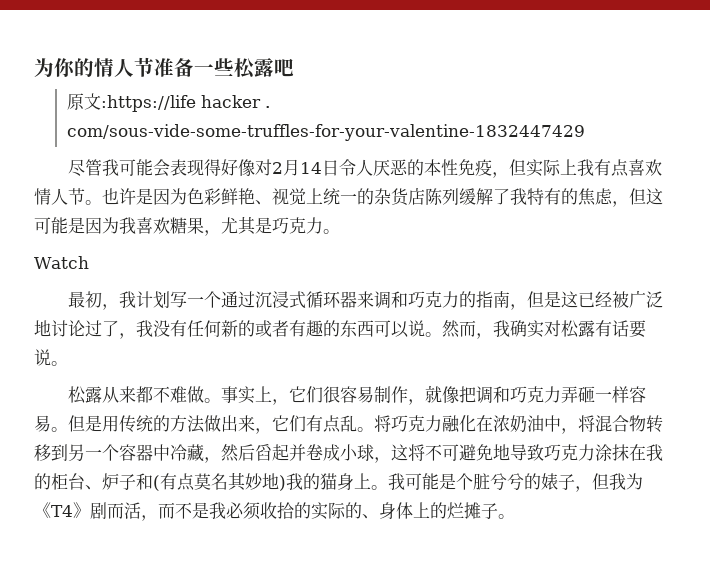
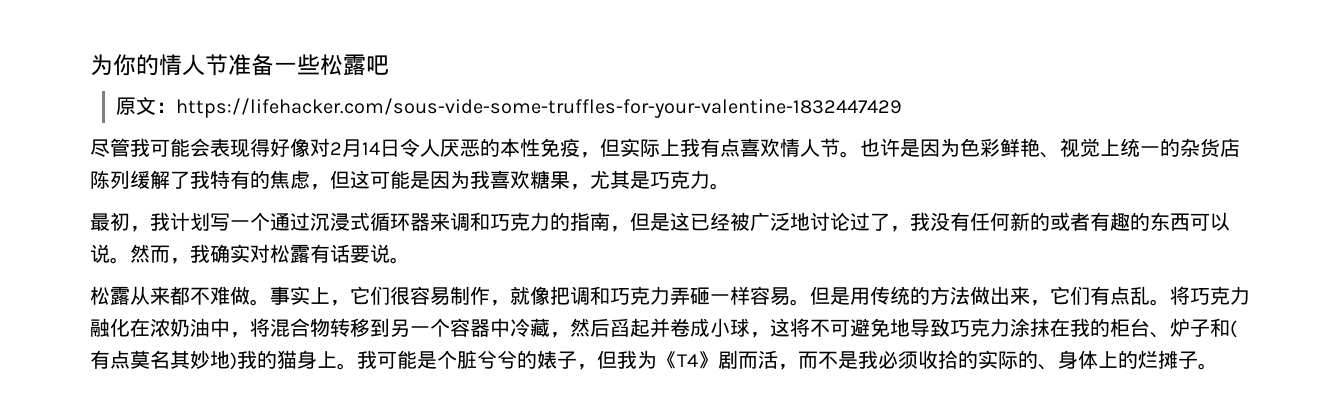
[100,95,270,112] [66,124,585,141] :https://life hacker . com/sous-vide-some-truffles-for-your-valentine-1832447429 -> [156,98,903,118] ：https://lifehacker.com/sous-vide-some-truffles-for-your-valentine-1832447429
[34,256,89,269] // Watch -> (730, 186) none

